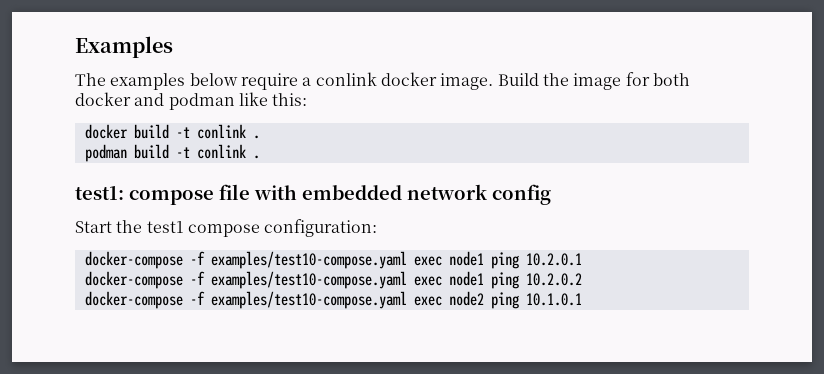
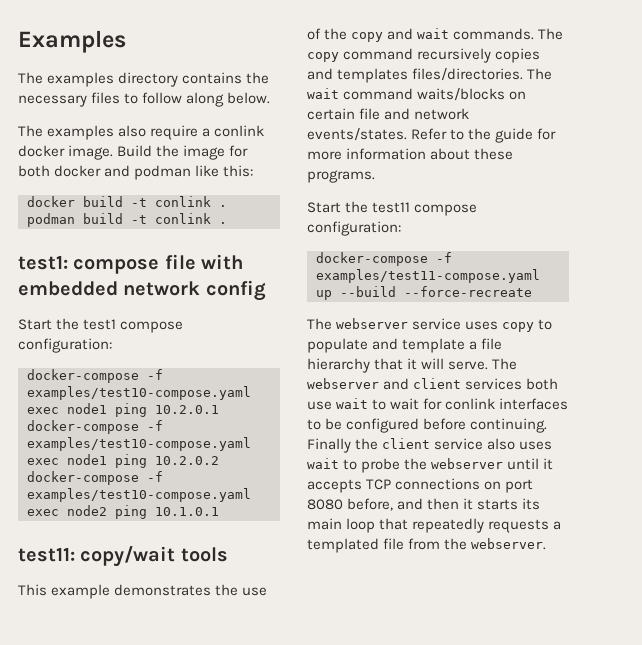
[189,73,238,86] below -> [118,72,270,87] [18,92,271,107] [18,125,147,140] directory contains the necessary files to follow along below. // The examples also
(582, 299) none -> [18,546,228,567] [18,584,268,599] [307,28,564,42] [307,48,541,63] [307,68,553,83] [307,88,527,101] [307,108,470,120] [307,128,557,143] [307,148,514,160] [307,170,375,183] [307,201,478,216] [307,221,401,236] [316,252,452,266] [316,269,540,283] [316,286,532,300] [307,318,553,332] [307,338,503,353] [307,358,518,373] [307,378,559,390] [307,398,569,410] [307,418,548,433] [307,438,553,453] [307,458,554,473] [307,478,534,493] [307,498,541,511] [307,518,562,533] [307,538,547,553] // test11: copy/wait tools // This example demonstrates the use of the copy and wait commands. The copy command recursively copies and templates files/directories. The wait command waits/blocks on certain file and network events/states. Refer to the guide for more information about these programs. // Start the test11 compose configuration: // docker-compose -f examples/test11-compose.yaml up --build --force-recreate // The webserver service uses copy to populate and template a file hierarchy that it will serve. The webserver and client services both use wait to wait for conlink interfaces to be configured before continuing. Finally the client service also uses wait to probe the webserver until it accepts TCP connections on port 8080 before, and then it starts its main loop that repeatedly requests a templated file from the webserver.

